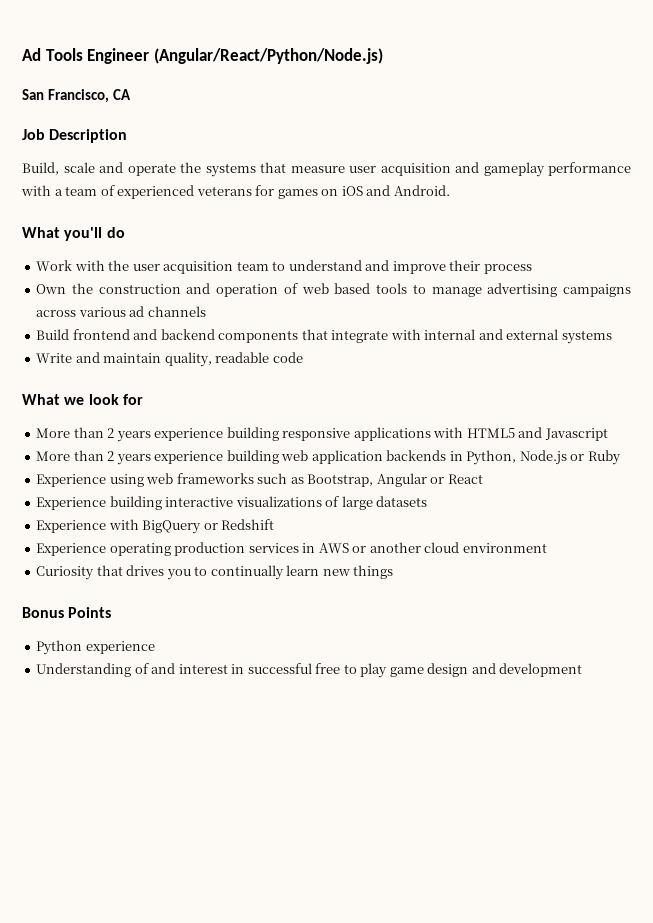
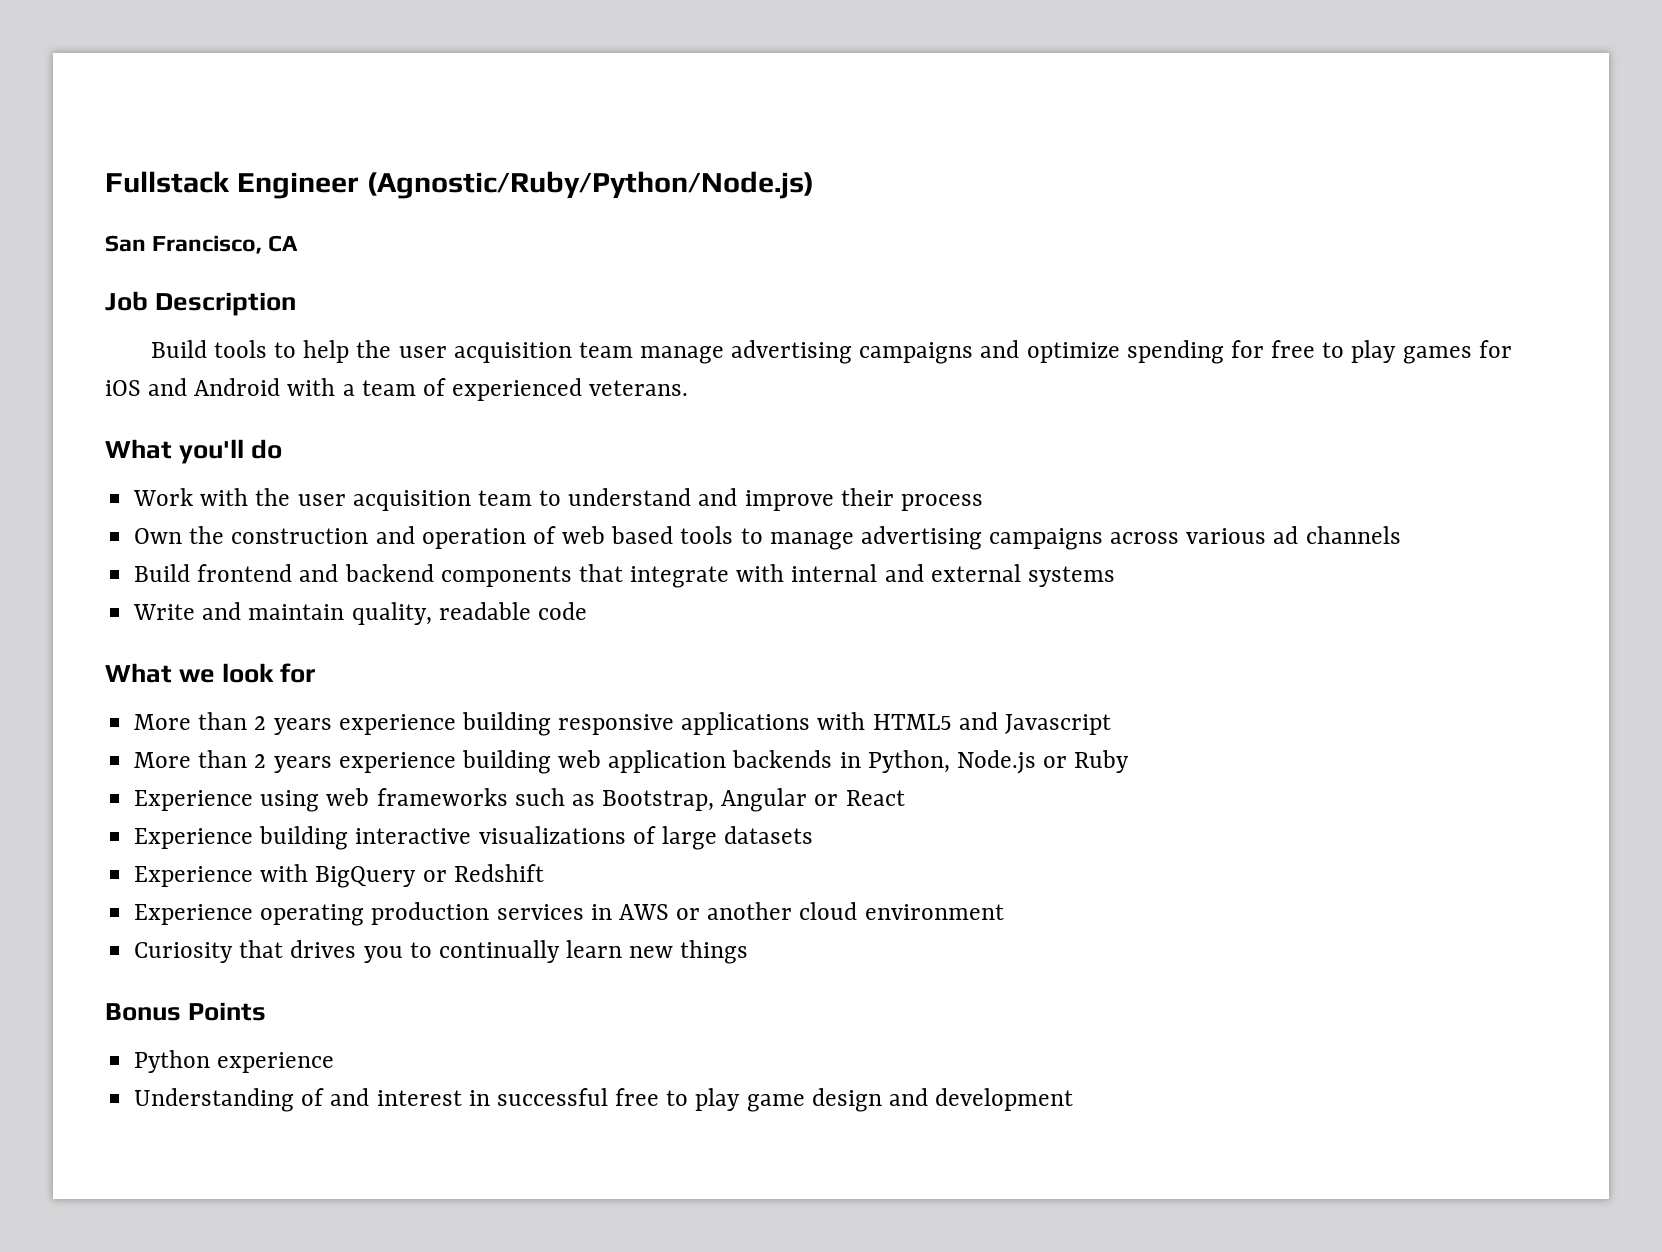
[22,48,383,64] Ad Tools Engineer (Angular/React/Python/Node.js) -> [105,171,814,199] Fullstack Engineer (Agnostic/Ruby/Python/Node.js)
[22,162,631,177] Build, scale and operate the systems that measure user acquisition and gameplay performance -> [150,340,1512,364] [105,378,281,396] Build tools to help the user acquisition team manage advertising campaigns and optimize spending for free to play games for iOS and Android
[196,185,450,199] veterans for games on iOS and Android. -> [589,380,689,396] veterans.

